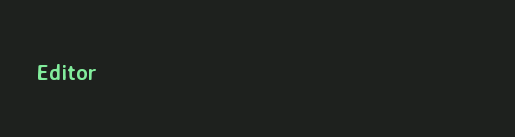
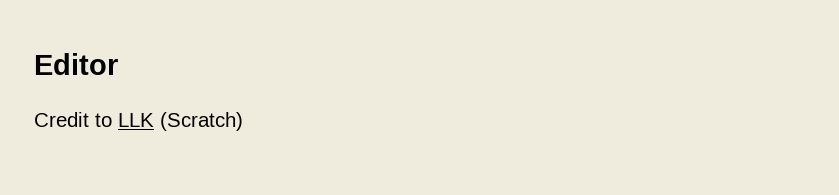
(97, 72) none -> [34,112,243,131] // Credit to LLK (Scratch)

